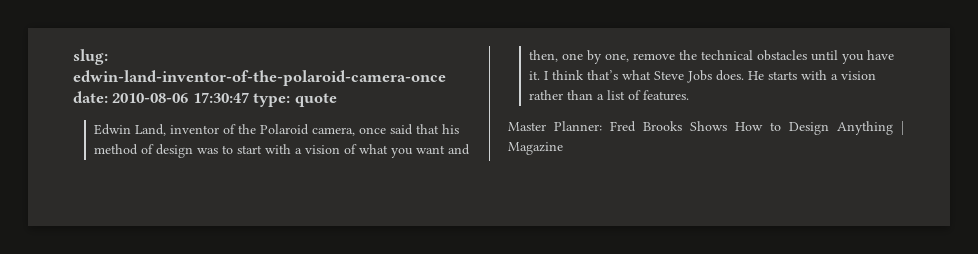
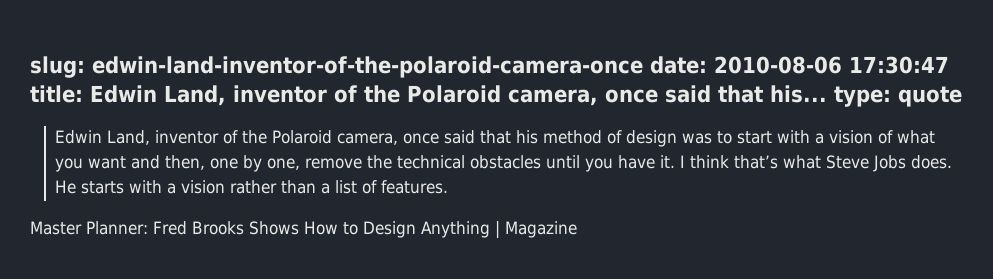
(249, 97) none -> [30,85,827,106] title: Edwin Land, inventor of the Polaroid camera, once said that his...

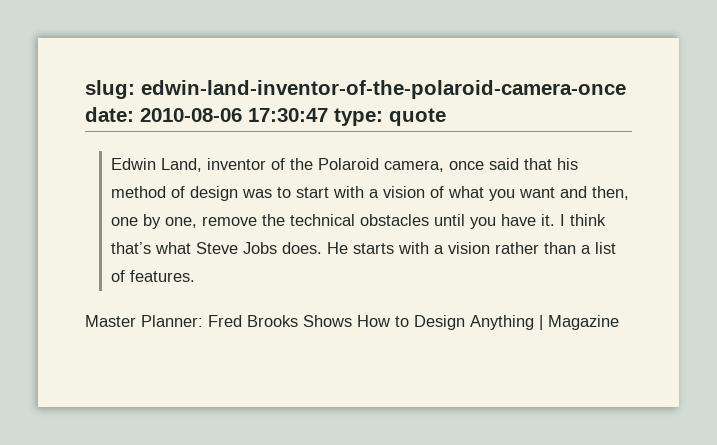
[30,85,827,106] title: Edwin Land, inventor of the Polaroid camera, once said that his... -> (328, 115) none

